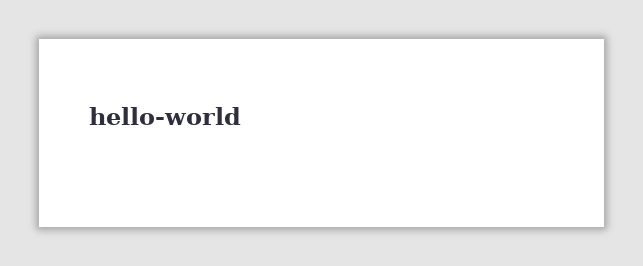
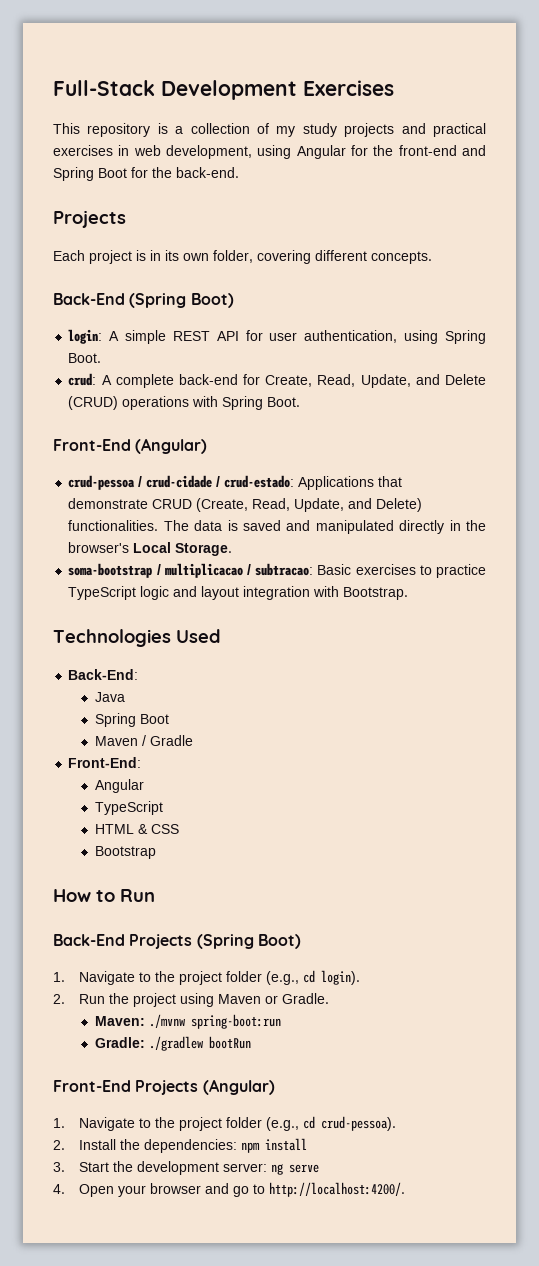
[89,107,241,125] hello-world -> [53,80,394,100] [53,123,486,137] [53,145,486,159] [53,167,239,181] [53,210,126,228] [53,250,432,264] [53,293,234,308] [68,329,486,344] [68,353,102,363] [68,373,487,388] [68,396,301,410] [53,438,208,454] [68,475,403,490] [68,498,423,512] [68,520,486,534] [68,542,233,556] [68,563,486,578] [68,586,409,600] [53,629,221,647] [68,669,139,680] [94,692,125,702] [94,713,169,727] [94,735,193,746] [68,757,142,768] [94,779,144,793] [94,801,163,815] [94,824,179,834] [94,846,156,859] [53,889,155,902] [53,934,301,949] [53,970,361,985] [53,993,330,1007] [94,1014,281,1029] [94,1036,251,1051] [53,1079,275,1095] [53,1116,397,1131] [53,1138,308,1153] [53,1161,320,1175] [53,1182,406,1197] Full-Stack Development Exercises // This repository is a collection of my study projects and practical exercises in web development, using Angular for the front-end and Spring Boot for the back-end. // Projects // Each project is in its own folder, covering different concepts. // Back-End (Spring Boot) // login: A simple REST API for user authentication, using Spring Boot. // crud: A complete back-end for Create, Read, Update, and Delete (CRUD) operations with Spring Boot. // Front-End (Angular) // crud-pessoa / crud-cidade / crud-estado: Applications that demonstrate CRUD (Create, Read, Update, and Delete) functionalities. The data is saved and manipulated directly in the browser's Local Storage. // soma-bootstrap / multiplicacao / subtracao: Basic exercises to practice TypeScript logic and layout integration with Bootstrap. // Technologies Used // Back-End: // Java // Spring Boot // Maven / Gradle // Front-End: // Angular // TypeScript // HTML & CSS // Bootstrap // How to Run // Back-End Projects (Spring Boot) // 1. Navigate to the project folder (e.g., cd login). // 2. Run the project using Maven or Gradle. // Maven: ./mvnw spring-boot:run // Gradle: ./gradlew bootRun // Front-End Projects (Angular) // 1. Navigate to the project folder (e.g., cd crud-pessoa). // 2. Install the dependencies: npm install // 3. Start the development server: ng serve // 4. Open your browser and go to http://localhost:4200/.

